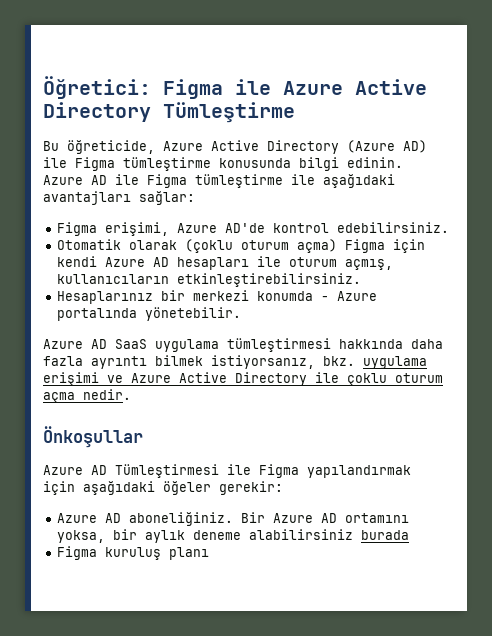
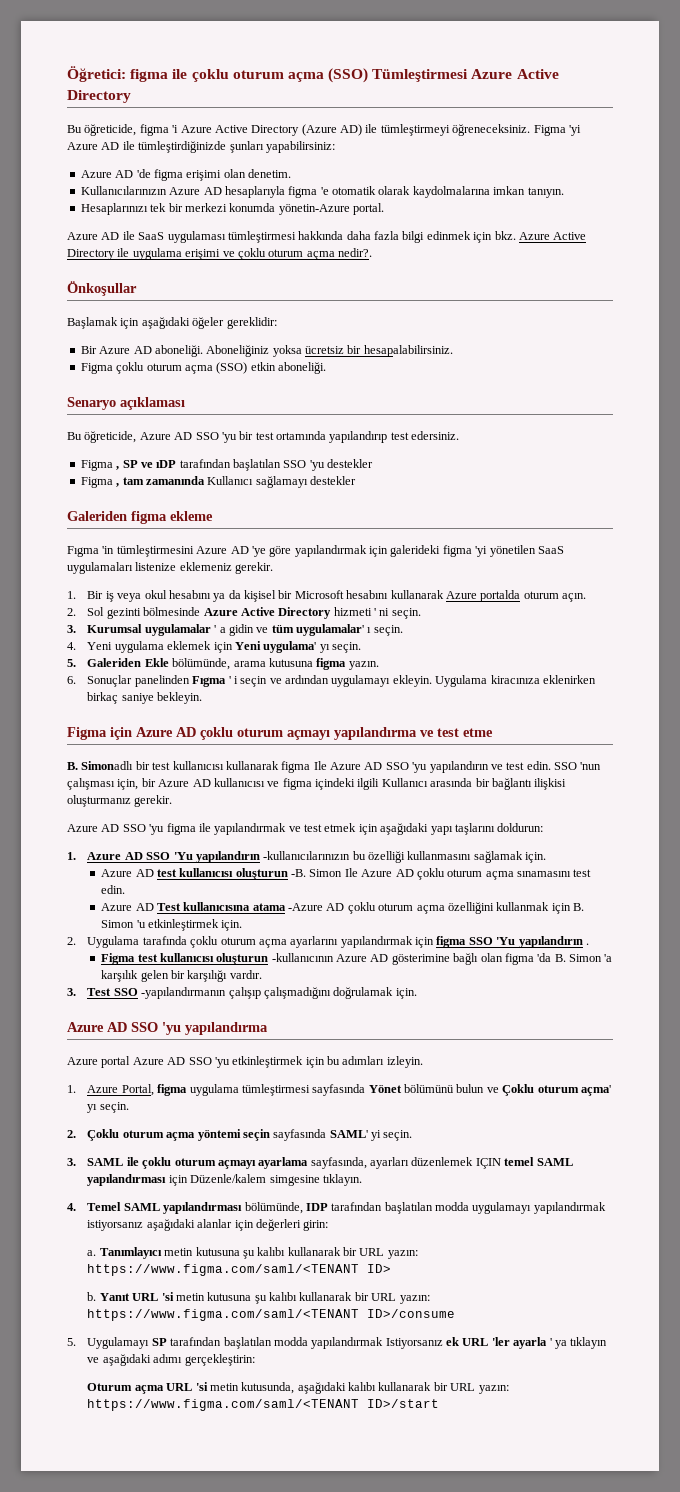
[163,79,427,99] [43,102,295,123] [43,140,155,154] Figma ile Azure Active Directory Tümleştirme // Bu öğreticide, -> [130,68,559,83] [67,90,131,103] [67,124,179,136] figma ile çoklu oturum açma (SSO) Tümleştirmesi Azure Active Directory // Bu öğreticide, figma 'i
[75,157,403,171] [43,174,395,188] [43,191,195,205] [56,222,449,236] [56,239,425,253] [56,256,393,270] [56,273,361,287] [56,290,377,304] [56,307,241,321] [43,339,219,352] Figma tümleştirme konusunda bilgi edinin. Azure AD ile Figma tümleştirme ile aşağıdaki avantajları sağlar: // Figma erişimi, Azure AD'de kontrol edebilirsiniz. // Otomatik olarak (çoklu oturum açma) Figma için kendi Azure AD hesapları ile oturum açmış, kullanıcıların etkinleştirebilirsiniz. // Hesaplarınız bir merkezi konumda - Azure portalında yönetebilir. // Azure AD SaaS uygulama -> [380,124,581,136] [67,141,335,153] [80,169,291,181] [80,186,564,198] [80,203,384,215] [67,231,226,243] tümleştirmeyi öğreneceksiniz. Figma 'yi Azure AD ile tümleştirdiğinizde şunları yapabilirsiniz: // Azure AD 'de figma erişimi olan denetim. // Kullanıcılarınızın Azure AD hesaplarıyla figma 'e otomatik olarak kaydolmalarına imkan tanıyın. // Hesaplarınızı tek bir merkezi konumda yönetin-Azure portal. // Azure AD ile SaaS uygulaması
[91,355,427,369] [43,372,123,386] ayrıntı bilmek istiyorsanız, bkz. uygulama erişimi ve -> [402,231,516,243] bilgi edinmek için bkz.
[347,373,443,386] [43,389,131,403] çoklu oturum açma nedir. -> [132,248,372,260] uygulama erişimi ve çoklu oturum açma nedir?.
[43,464,411,478] [43,481,283,495] [56,512,409,526] [56,529,409,543] [56,546,209,560] Azure AD Tümleştirmesi ile Figma yapılandırmak için aşağıdaki öğeler gerekir: // Azure AD aboneliğiniz. Bir Azure AD ortamını yoksa, bir aylık deneme alabilirsiniz burada // Figma kuruluş planı -> [67,317,277,329] [80,345,453,357] [80,362,326,374] [67,397,185,410] [67,431,460,443] [80,459,374,471] [80,476,356,488] [67,511,213,524] [67,545,564,557] [67,562,274,574] [67,590,587,602] [67,607,421,619] [67,624,403,636] [67,641,362,653] [67,658,379,670] [67,675,596,687] [87,692,203,704] [67,727,493,740] [67,761,602,773] [67,778,567,790] [67,795,173,807] [67,823,544,835] [67,851,547,863] [101,868,592,880] [101,885,126,894] [101,902,585,914] [101,919,243,931] [67,936,589,948] [101,953,613,965] [101,970,262,982] [67,987,417,999] [67,1022,268,1035] [67,1056,423,1068] [67,1084,611,1096] [87,1102,129,1113] [67,1129,413,1141] [67,1157,573,1169] [87,1174,362,1186] [67,1202,606,1214] [87,1219,329,1231] [87,1247,418,1259] [87,1264,392,1276] [87,1292,430,1304] [87,1309,456,1321] [67,1337,608,1349] [87,1354,255,1366] [87,1382,509,1394] [87,1399,440,1411] Başlamak için aşağıdaki öğeler gereklidir: // Bir Azure AD aboneliği. Aboneliğiniz yoksa ücretsiz bir hesapalabilirsiniz. // Figma çoklu oturum açma (SSO) etkin aboneliği. // Senaryo açıklaması // Bu öğreticide, Azure AD SSO 'yu bir test ortamında yapılandırıp test edersiniz. // Figma , SP ve ıDP tarafından başlatılan SSO 'yu destekler // Figma , tam zamanında Kullanıcı sağlamayı destekler // Galeriden figma ekleme // Fıgma 'in tümleştirmesini Azure AD 'ye göre yapılandırmak için galerideki figma 'yi yönetilen SaaS uygulamaları listenize eklemeniz gerekir. // 1. Bir iş veya okul hesabını ya da kişisel bir Microsoft hesabını kullanarak Azure portalda oturum açın. // 2. Sol gezinti bölmesinde Azure Active Directory hizmeti ' ni seçin. // 3. Kurumsal uygulamalar ' a gidin ve tüm uygulamalar' ı seçin. // 4. Yeni uygulama eklemek için Yeni uygulama' yı seçin. // 5. Galeriden Ekle bölümünde, arama kutusuna figma yazın. // 6. Sonuçlar panelinden Fıgma ' i seçin ve ardından uygulamayı ekleyin. Uygulama kiracınıza eklenirken birkaç saniye bekleyin. // Figma için Azure AD çoklu oturum açmayı yapılandırma ve test etme // B. Simonadlı bir test kullanıcısı kullanarak figma Ile Azure AD SSO 'yu yapılandırın ve test edin. SSO 'nun çalışması için, bir Azure AD kullanıcısı ve figma içindeki ilgili Kullanıcı arasında bir bağlantı ilişkisi oluşturmanız gerekir. // Azure AD SSO 'yu figma ile yapılandırmak ve test etmek için aşağıdaki yapı taşlarını doldurun: // 1. Azure AD SSO 'Yu yapılandırın -kullanıcılarınızın bu özelliği kullanmasını sağlamak için. // Azure AD test kullanıcısı oluşturun -B. Simon Ile Azure AD çoklu oturum açma sınamasını test edin. // Azure AD Test kullanıcısına atama -Azure AD çoklu oturum açma özelliğini kullanmak için B. Simon 'u etkinleştirmek için. // 2. Uygulama tarafında çoklu oturum açma ayarlarını yapılandırmak için figma SSO 'Yu yapılandırın . // Figma test kullanıcısı oluşturun -kullanıcının Azure AD gösterimine bağlı olan figma 'da B. Simon 'a karşılık gelen bir karşılığı vardır. // 3. Test SSO -yapılandırmanın çalışıp çalışmadığını doğrulamak için. // Azure AD SSO 'yu yapılandırma // Azure portal Azure AD SSO 'yu etkinleştirmek için bu adımları izleyin. // 1. Azure Portal, figma uygulama tümleştirmesi sayfasında Yönet bölümünü bulun ve Çoklu oturum açma' yı seçin. // 2. Çoklu oturum açma yöntemi seçin sayfasında SAML' yi seçin. // 3. SAML ile çoklu oturum açmayı ayarlama sayfasında, ayarları düzenlemek IÇIN temel SAML yapılandırması için Düzenle/kalem simgesine tıklayın. // 4. Temel SAML yapılandırması bölümünde, IDP tarafından başlatılan modda uygulamayı yapılandırmak istiyorsanız aşağıdaki alanlar için değerleri girin: // a. Tanımlayıcı metin kutusuna şu kalıbı kullanarak bir URL yazın: https://www.figma.com/saml/<TENANT ID> // b. Yanıt URL 'si metin kutusuna şu kalıbı kullanarak bir URL yazın: https://www.figma.com/saml/<TENANT ID>/consume // 5. Uygulamayı SP tarafından başlatılan modda yapılandırmak Istiyorsanız ek URL 'ler ayarla ' ya tıklayın ve aşağıdaki adımı gerçekleştirin: // Oturum açma URL 'si metin kutusunda, aşağıdaki kalıbı kullanarak bir URL yazın: https://www.figma.com/saml/<TENANT ID>/start

